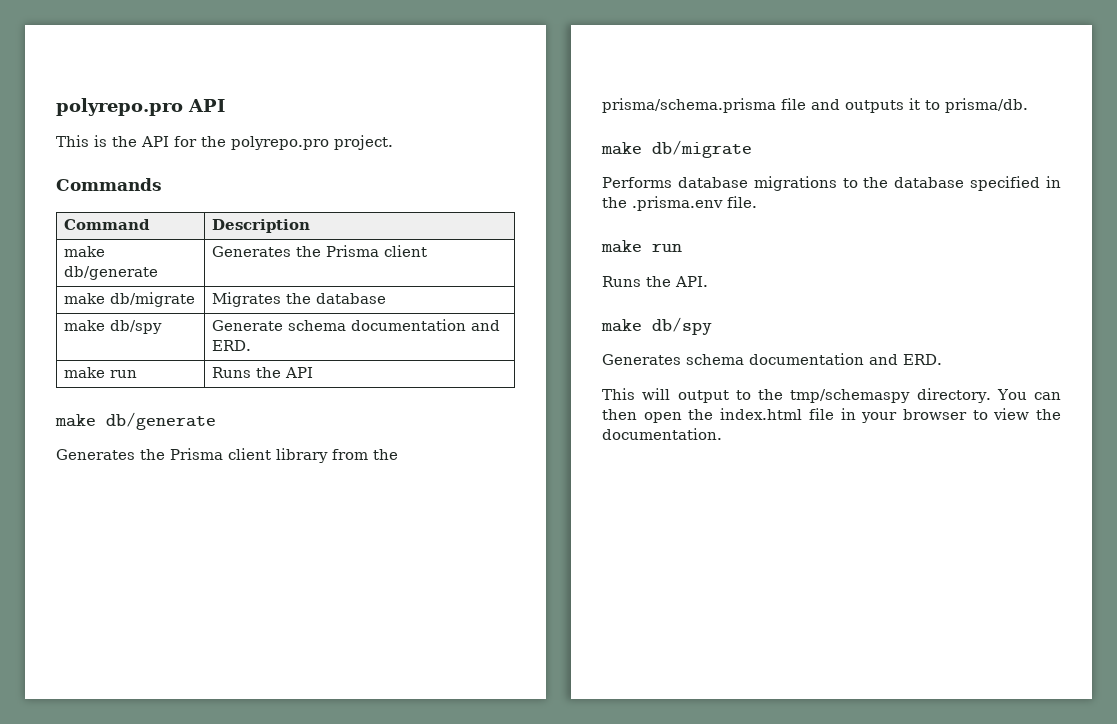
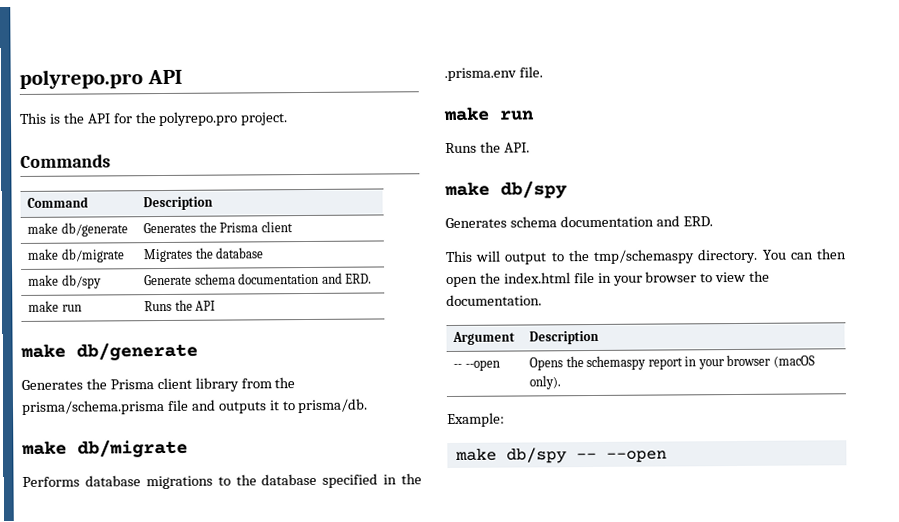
(722, 434) none -> [452,331,516,345] [529,330,600,345] [453,359,500,371] [529,354,815,371] [529,375,562,390] [447,412,505,428] [454,447,667,464] // Argument | Description // -- --open | Opens the schemaspy report in your browser (macOS only). // Example: // make db/spy -- --open

